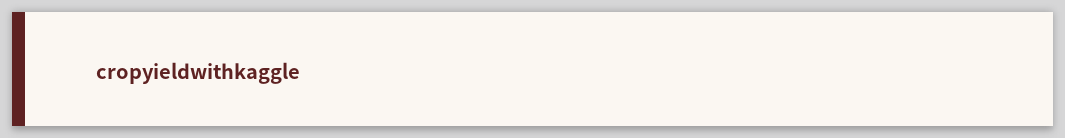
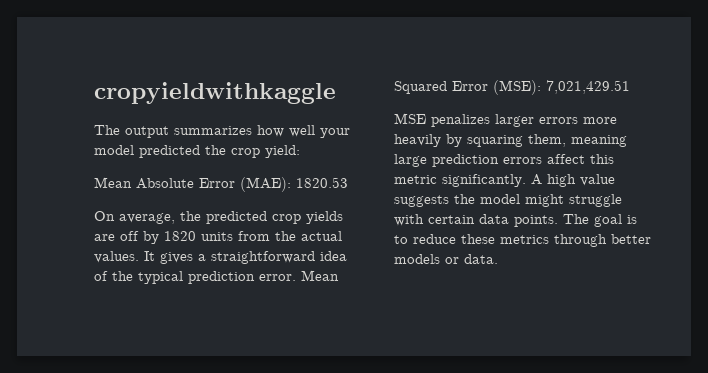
(300, 73) none -> [94,125,350,138] [94,145,300,158] [94,177,348,192] [94,211,343,224] [94,231,342,244] [94,251,347,264] [94,270,339,284] [394,80,630,95] [394,113,617,127] [394,134,627,147] [394,154,614,167] [394,174,615,187] [394,194,622,207] [394,214,637,227] [394,234,651,247] [394,254,498,264] // The output summarizes how well your model predicted the crop yield: // Mean Absolute Error (MAE): 1820.53 // On average, the predicted crop yields are off by 1820 units from the actual values. It gives a straightforward idea of the typical prediction error. Mean Squared Error (MSE): 7,021,429.51 // MSE penalizes larger errors more heavily by squaring them, meaning large prediction errors affect this metric significantly. A high value suggests the model might struggle with certain data points. The goal is to reduce these metrics through better models or data.

